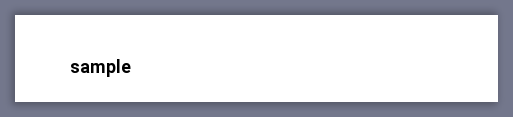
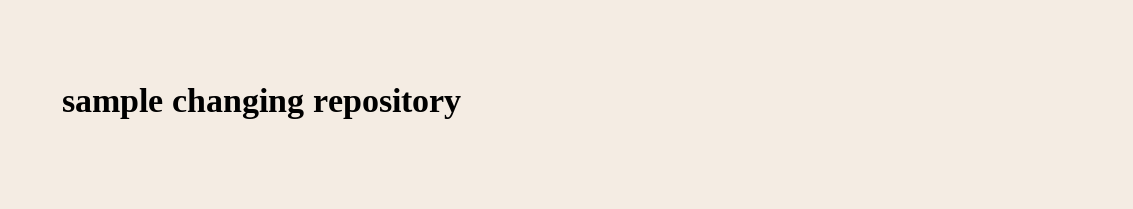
(131, 68) none -> [172,88,462,119] changing repository

